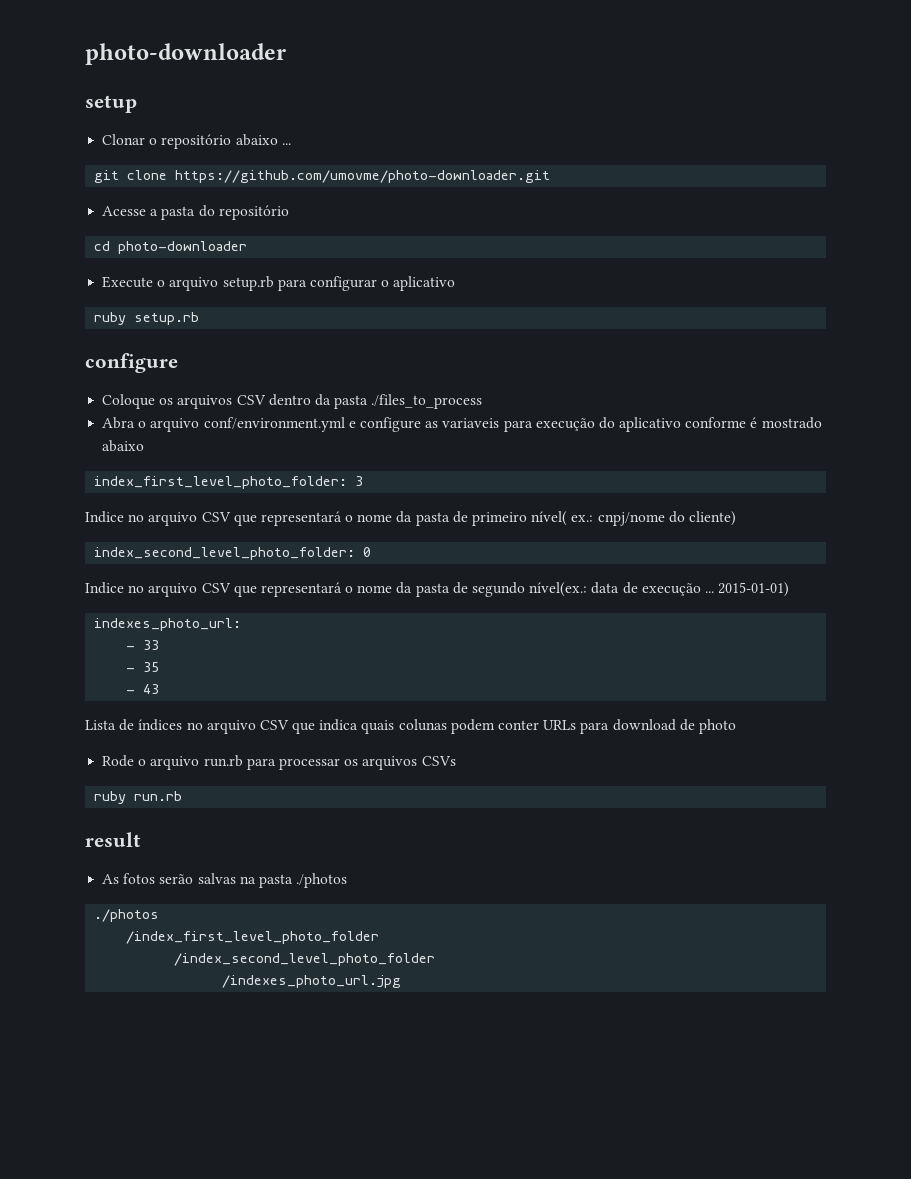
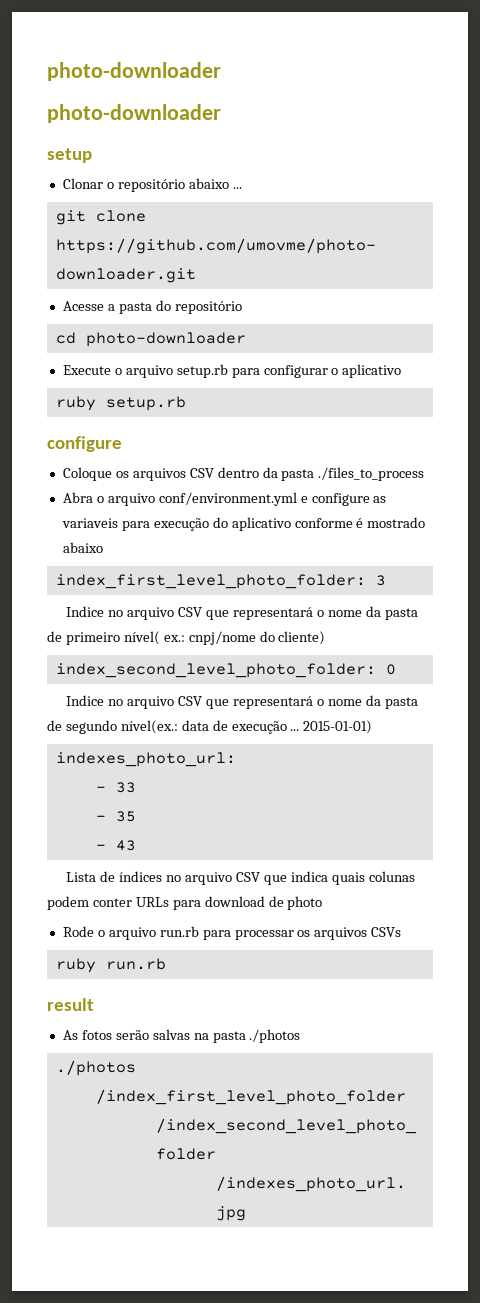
[85,43,286,65] photo-downloader -> [47,62,221,81] [47,104,221,123] photo-downloader // photo-downloader

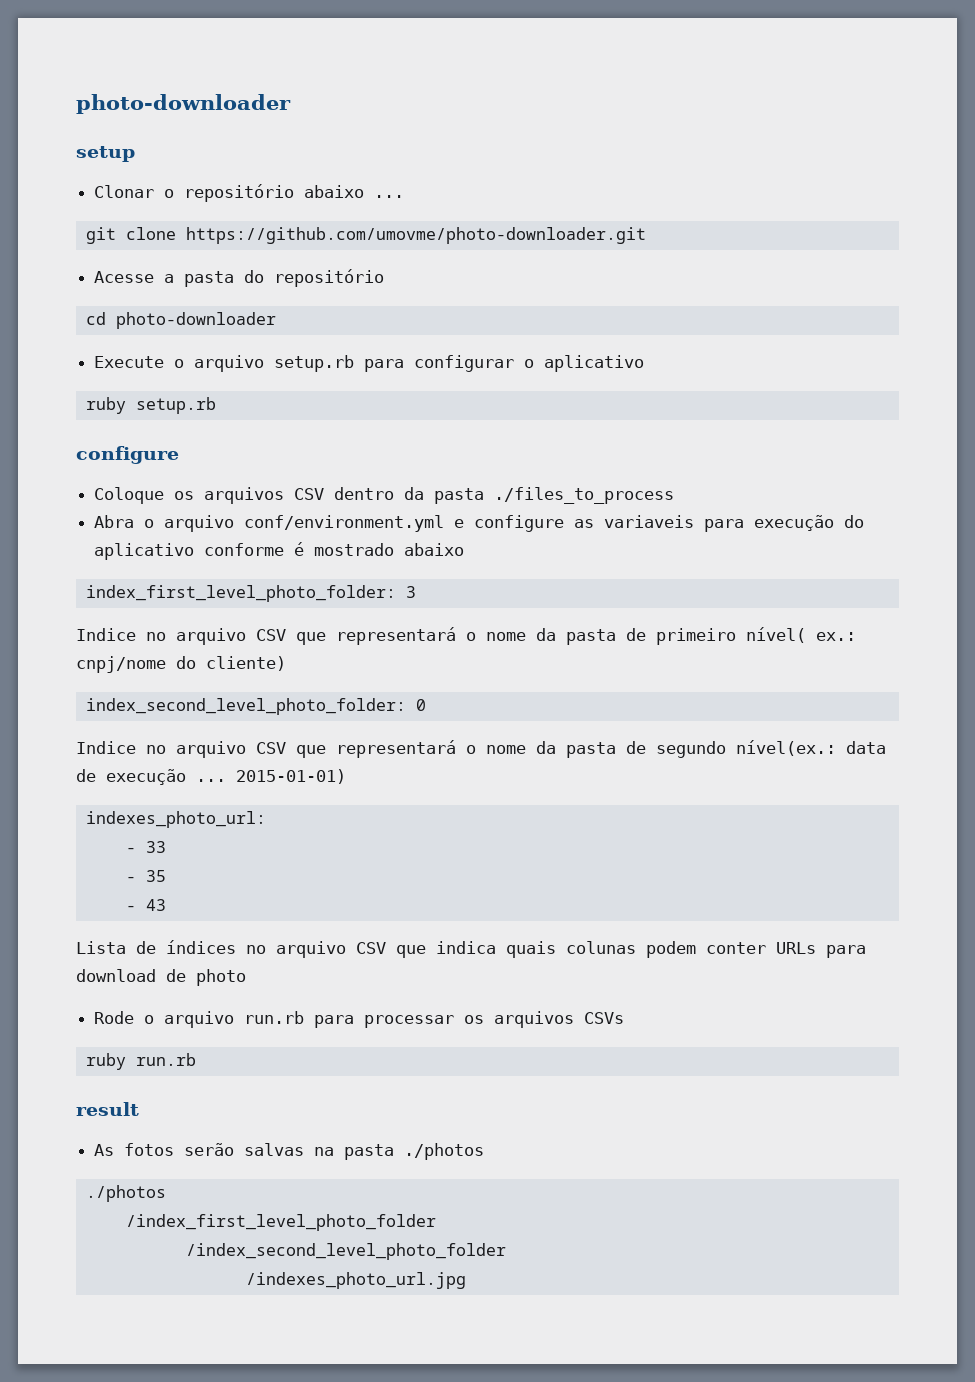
[47,62,221,81] [47,104,221,123] photo-downloader // photo-downloader -> [76,94,291,114] photo-downloader

